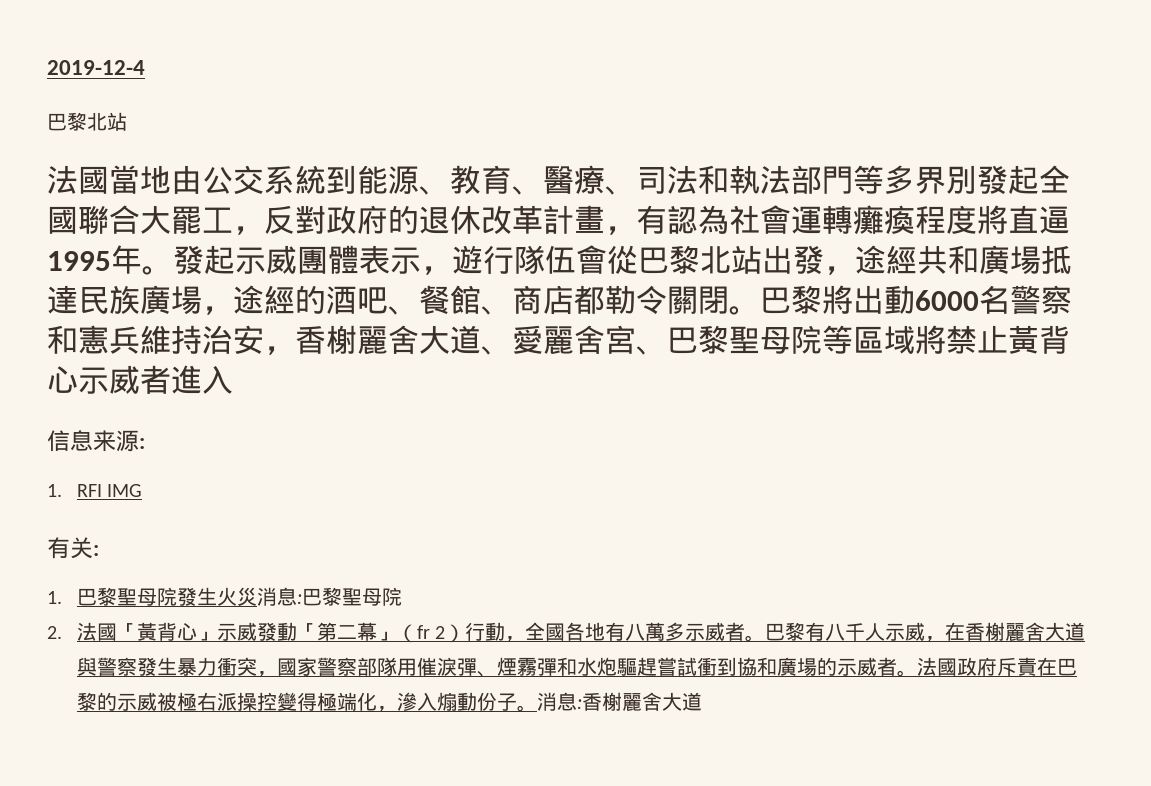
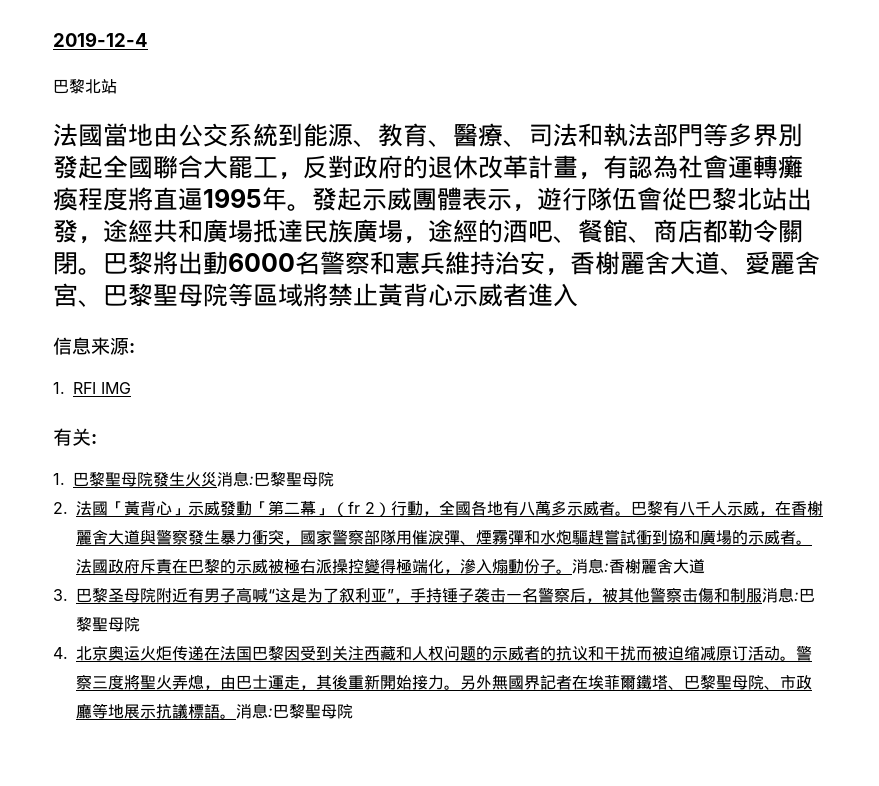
(702, 701) none -> [53,587,815,603] [76,617,140,632] [53,645,812,661] [76,674,812,690] [76,703,353,719] // 3.巴黎圣母院附近有男子高喊“这是为了叙利亚”，手持锤子袭击一名警察后，被其他警察击傷和制服消息:巴黎聖母院 // 4.北京奥运火炬传递在法国巴黎因受到关注西藏和人权问题的示威者的抗议和干扰而被迫缩减原订活动。警察三度將聖火弄熄，由巴士運走，其後重新開始接力。另外無國界記者在埃菲爾鐵塔、巴黎聖母院、市政廳等地展示抗議標語。消息:巴黎聖母院

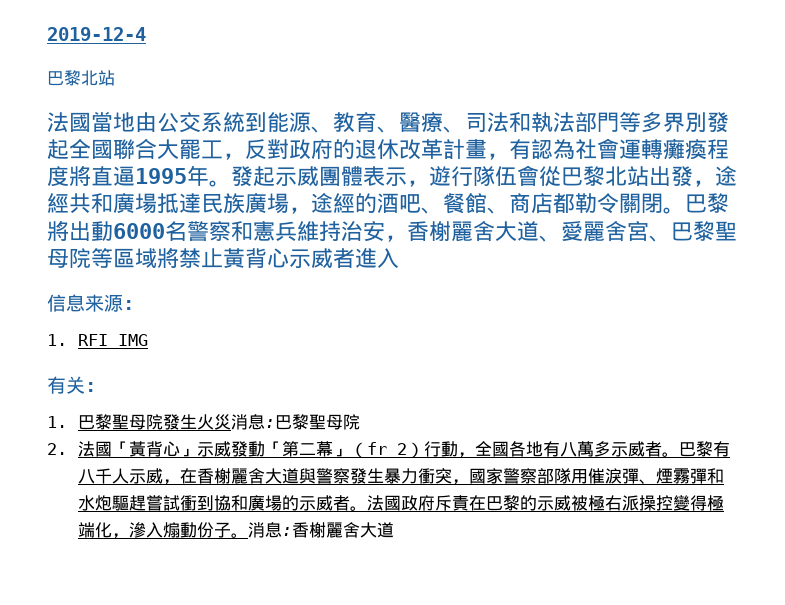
[53,587,815,603] [76,617,140,632] [53,645,812,661] [76,674,812,690] [76,703,353,719] // 3.巴黎圣母院附近有男子高喊“这是为了叙利亚”，手持锤子袭击一名警察后，被其他警察击傷和制服消息:巴黎聖母院 // 4.北京奥运火炬传递在法国巴黎因受到关注西藏和人权问题的示威者的抗议和干扰而被迫缩减原订活动。警察三度將聖火弄熄，由巴士運走，其後重新開始接力。另外無國界記者在埃菲爾鐵塔、巴黎聖母院、市政廳等地展示抗議標語。消息:巴黎聖母院 -> (394, 530) none

